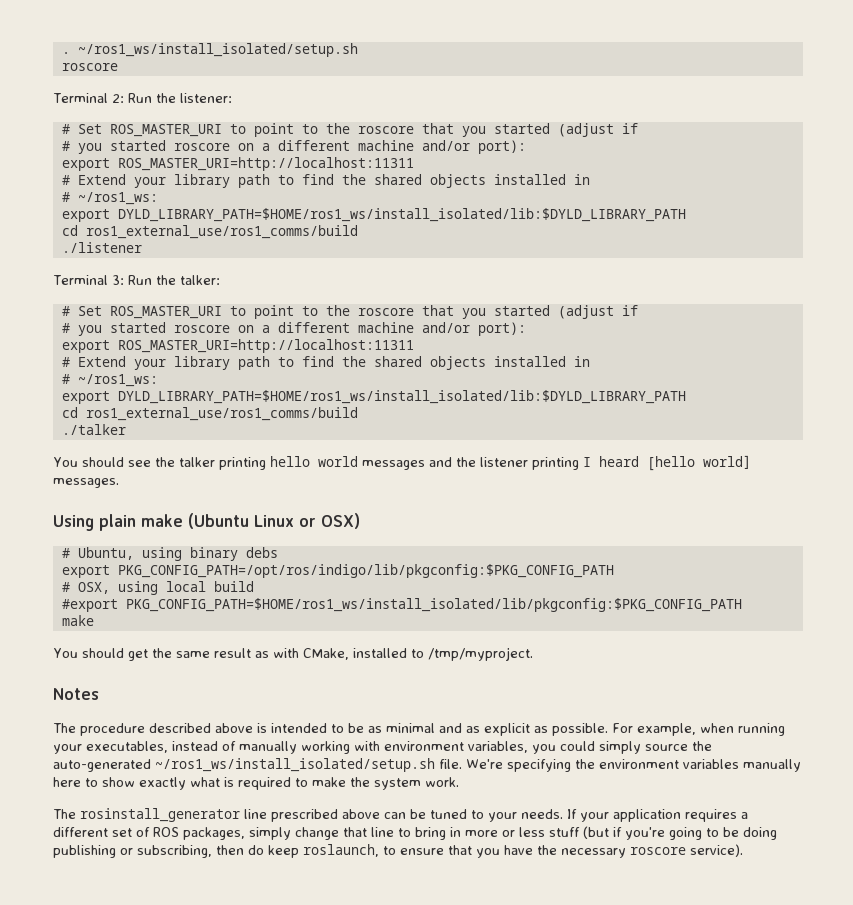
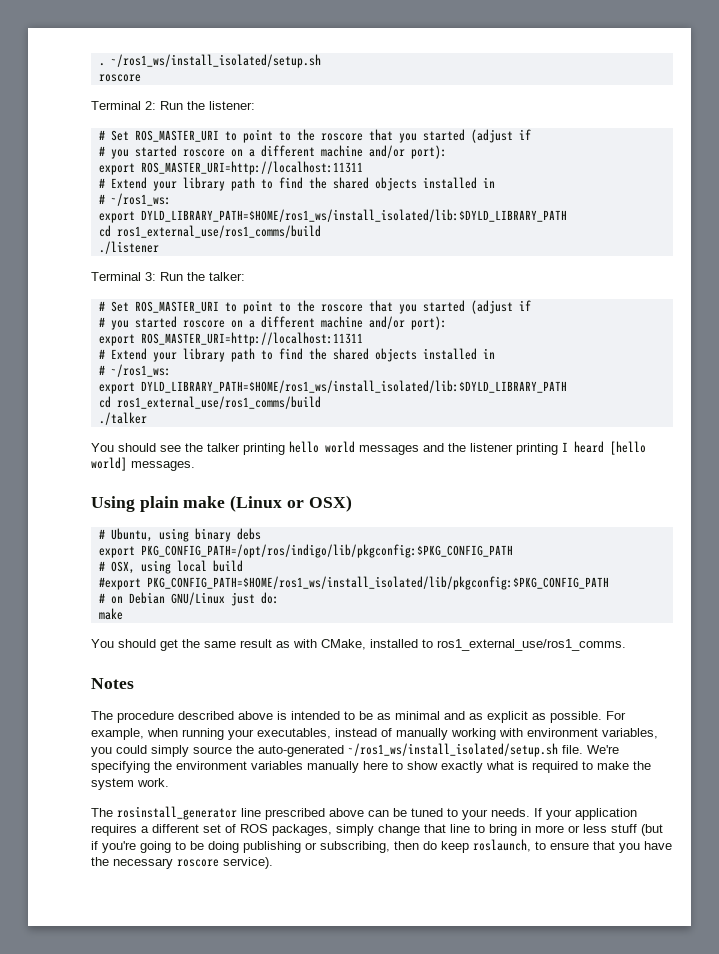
[188,513,294,529] (Ubuntu Linux -> [230,495,283,512] (Linux
(742, 605) none -> [98,592,279,606] // # on Debian GNU/Linux just do:
[427,647,533,661] /tmp/myproject. -> [437,639,626,651] ros1_external_use/ros1_comms.

